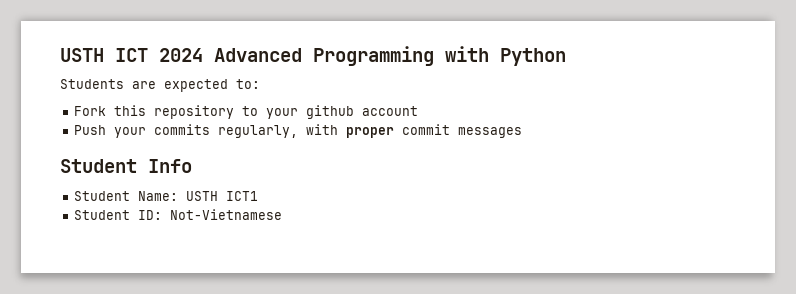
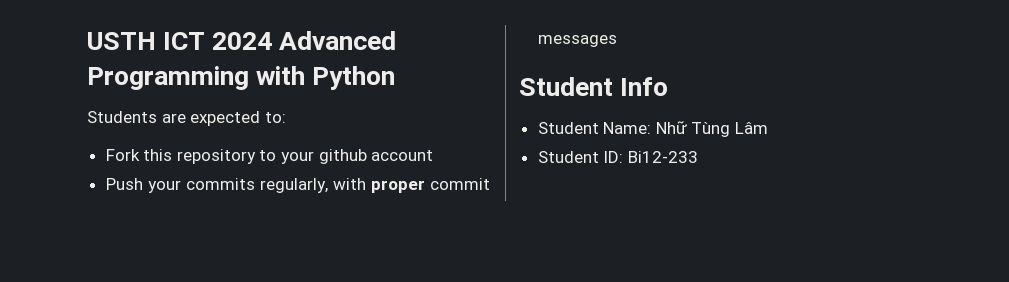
[186,191,259,201] USTH ICT1 -> [655,121,769,137] Nhữ Tùng Lâm
[170,209,283,220] Not-Vietnamese -> [627,151,698,163] Bi12-233

